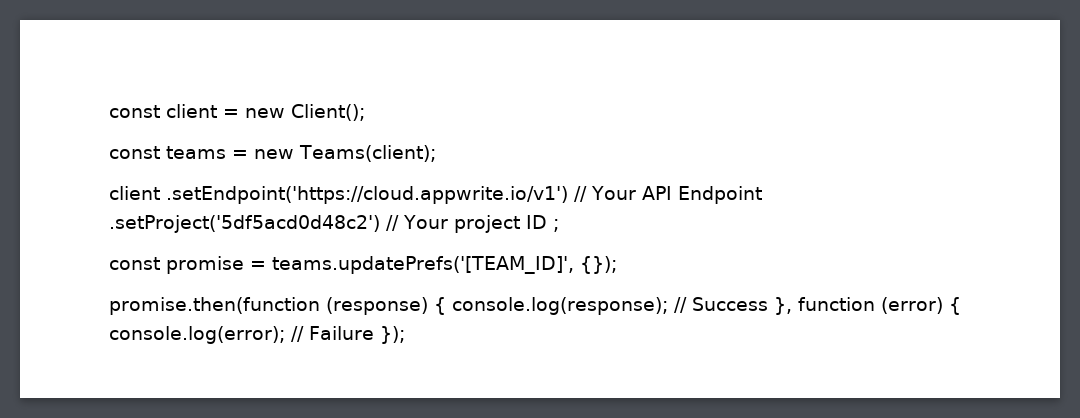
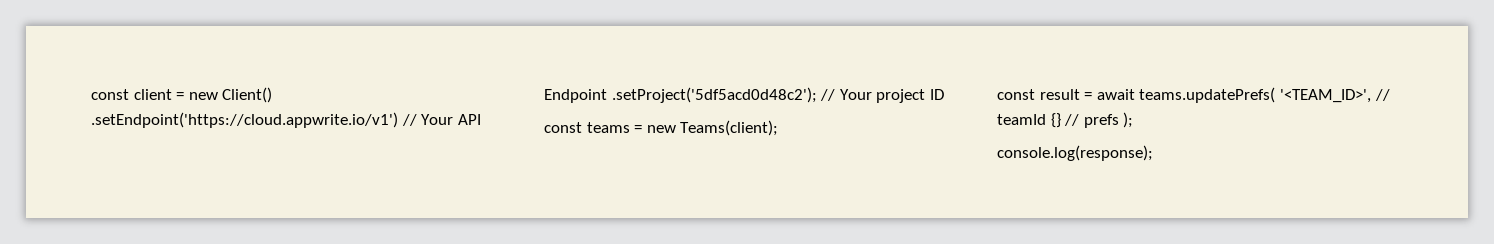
[291,104,365,121] Client(); -> [222,87,273,103] [91,112,481,128] [544,87,944,103] Client() .setEndpoint('https://cloud.appwrite.io/v1') // Your API Endpoint .setProject('5df5acd0d48c2'); // Your project ID
[109,186,762,204] [109,215,559,233] [109,256,617,274] [109,297,961,315] [109,326,405,344] client .setEndpoint('https://cloud.appwrite.io/v1') // Your API Endpoint .setProject('5df5acd0d48c2') // Your project ID ; // const promise = teams.updatePrefs('[TEAM_ID]', {}); // promise.then(function (response) { console.log(response); // Success }, function (error) { console.log(error); // Failure }); -> [997,87,1390,103] [997,112,1134,128] [997,145,1153,161] const result = await teams.updatePrefs( '<TEAM_ID>', // teamId {} // prefs ); // console.log(response);

